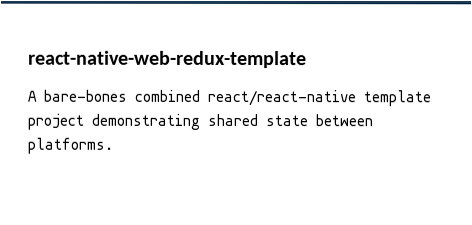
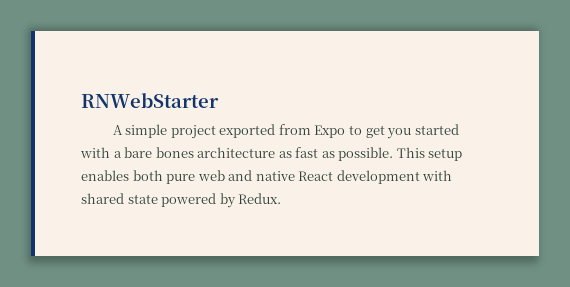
[28,50,307,69] react-native-web-redux-template -> [81,93,219,108] RNWebStarter
[44,89,432,107] [27,113,373,130] [27,137,113,154] bare-bones combined react/react-native template project demonstrating shared state between platforms. -> [125,124,459,139] [80,147,463,161] [81,170,453,184] [81,193,282,208] simple project exported from Expo to get you started with a bare bones architecture as fast as possible. This setup enables both pure web and native React development with shared state powered by Redux.

